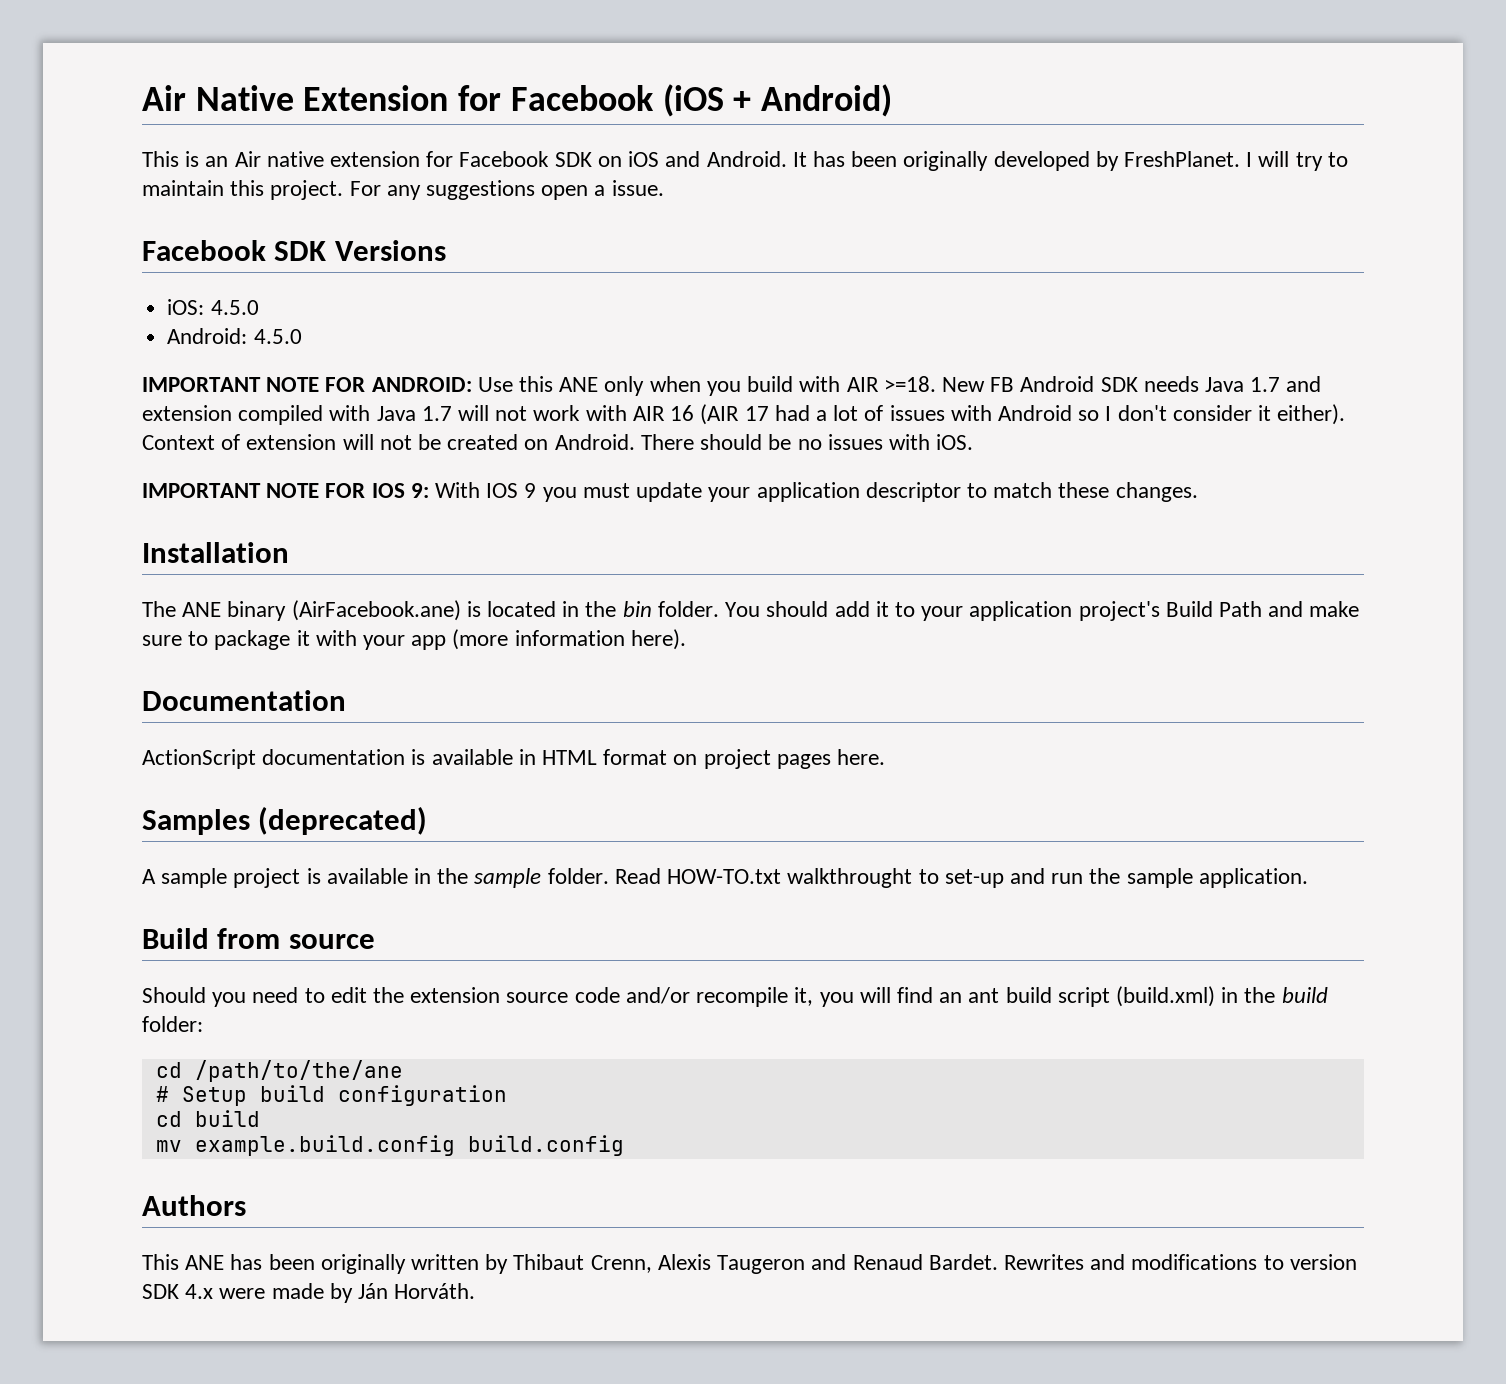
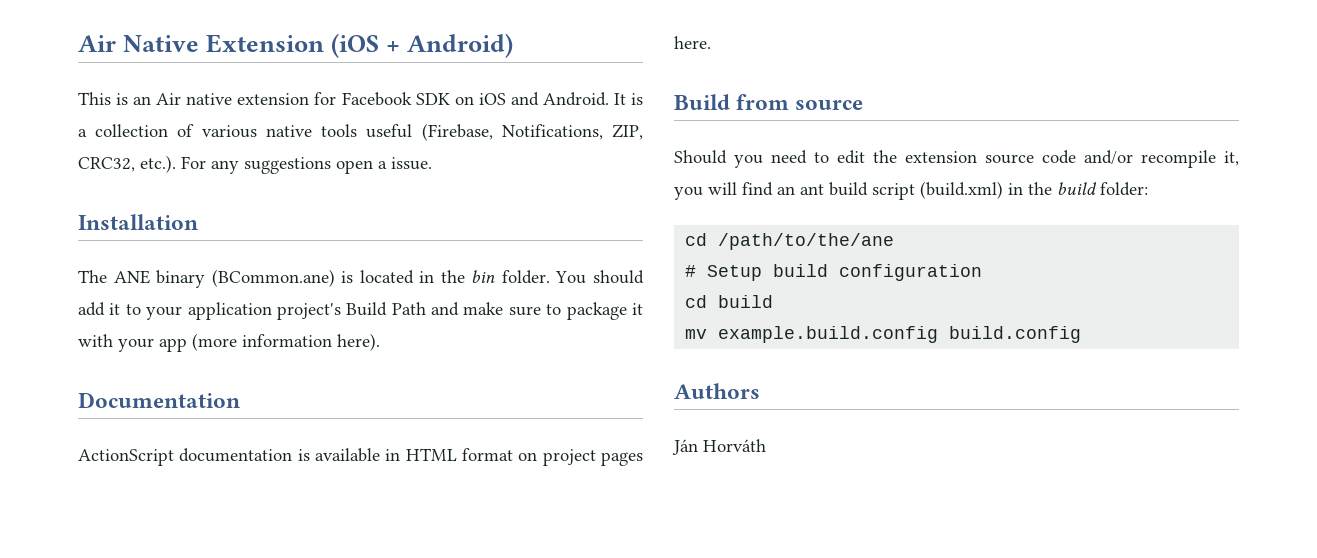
[458,85,654,111] for Facebook -> (325, 43) none
[812,151,1348,171] [142,180,344,200] has been originally developed by FreshPlanet. I will try to maintain this project. -> [630,93,643,105] [78,123,643,141] [78,155,176,173] is a collection of various native tools useful (Firebase, Notifications, ZIP, CRC32, etc.).
[142,240,446,261] [167,299,259,315] [167,328,302,344] [142,376,1322,396] [142,404,1346,425] [142,434,974,450] [142,482,1198,502] // Facebook SDK Versions // iOS: 4.5.0 // Android: 4.5.0 // IMPORTANT NOTE FOR ANDROID: Use this ANE only when you build with AIR >=18. New FB Android SDK needs Java 1.7 and extension compiled with Java 1.7 will not work with AIR 16 (AIR 17 had a lot of issues with Android so I don't consider it either). Context of extension will not be created on Android. There should be no issues with iOS. // IMPORTANT NOTE FOR IOS 9: With IOS 9 you must update your application descriptor to match these changes. -> (432, 163) none
[291,600,461,621] (AirFacebook.ane) -> [211,269,335,287] (BCommon.ane)
[142,806,428,835] [142,868,1308,888] // Samples (deprecated) // A sample project is available in the sample folder. Read HOW-TO.txt walkthrought to set-up and run the sample application. -> (711, 42) none
[142,1254,1357,1274] [142,1283,476,1303] This ANE has been originally written by Thibaut Crenn, Alexis Taugeron and Renaud Bardet. Rewrites and modifications to version SDK 4.x were made by Ján Horváth. -> [672,439,766,455] Ján Horváth

